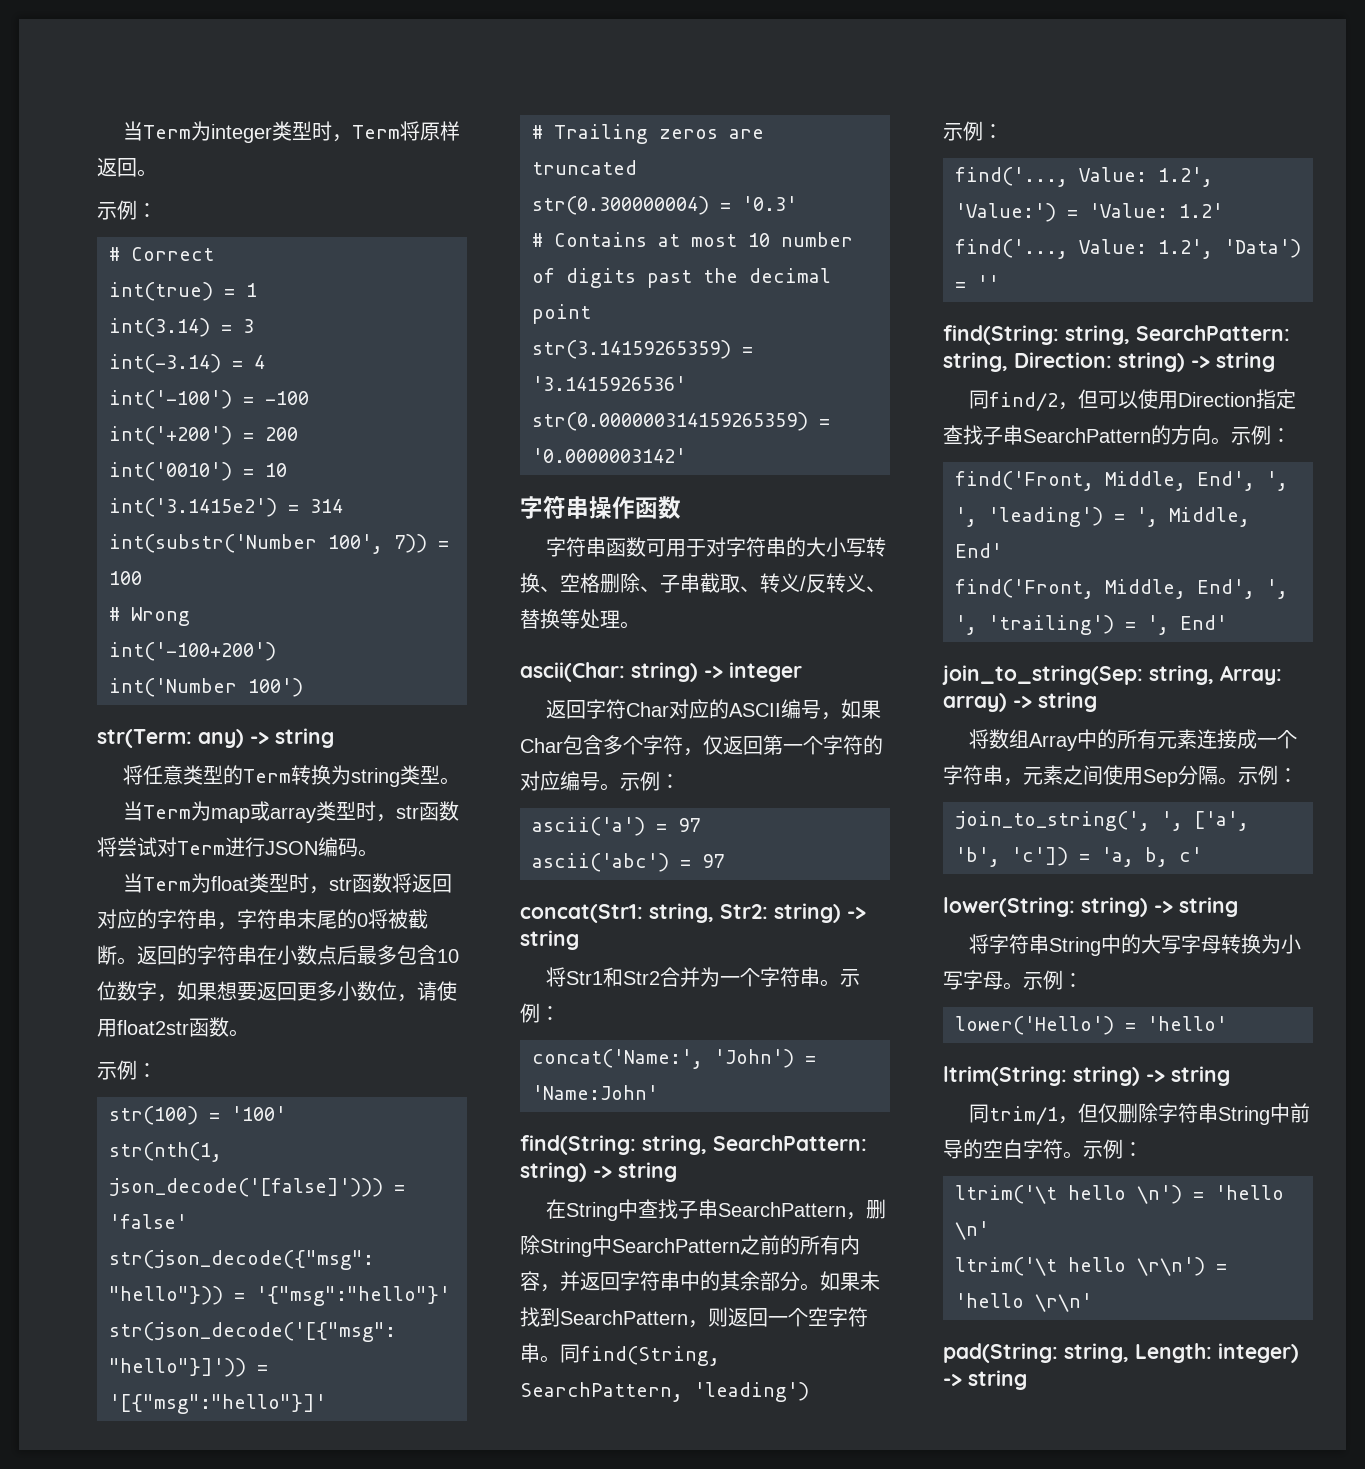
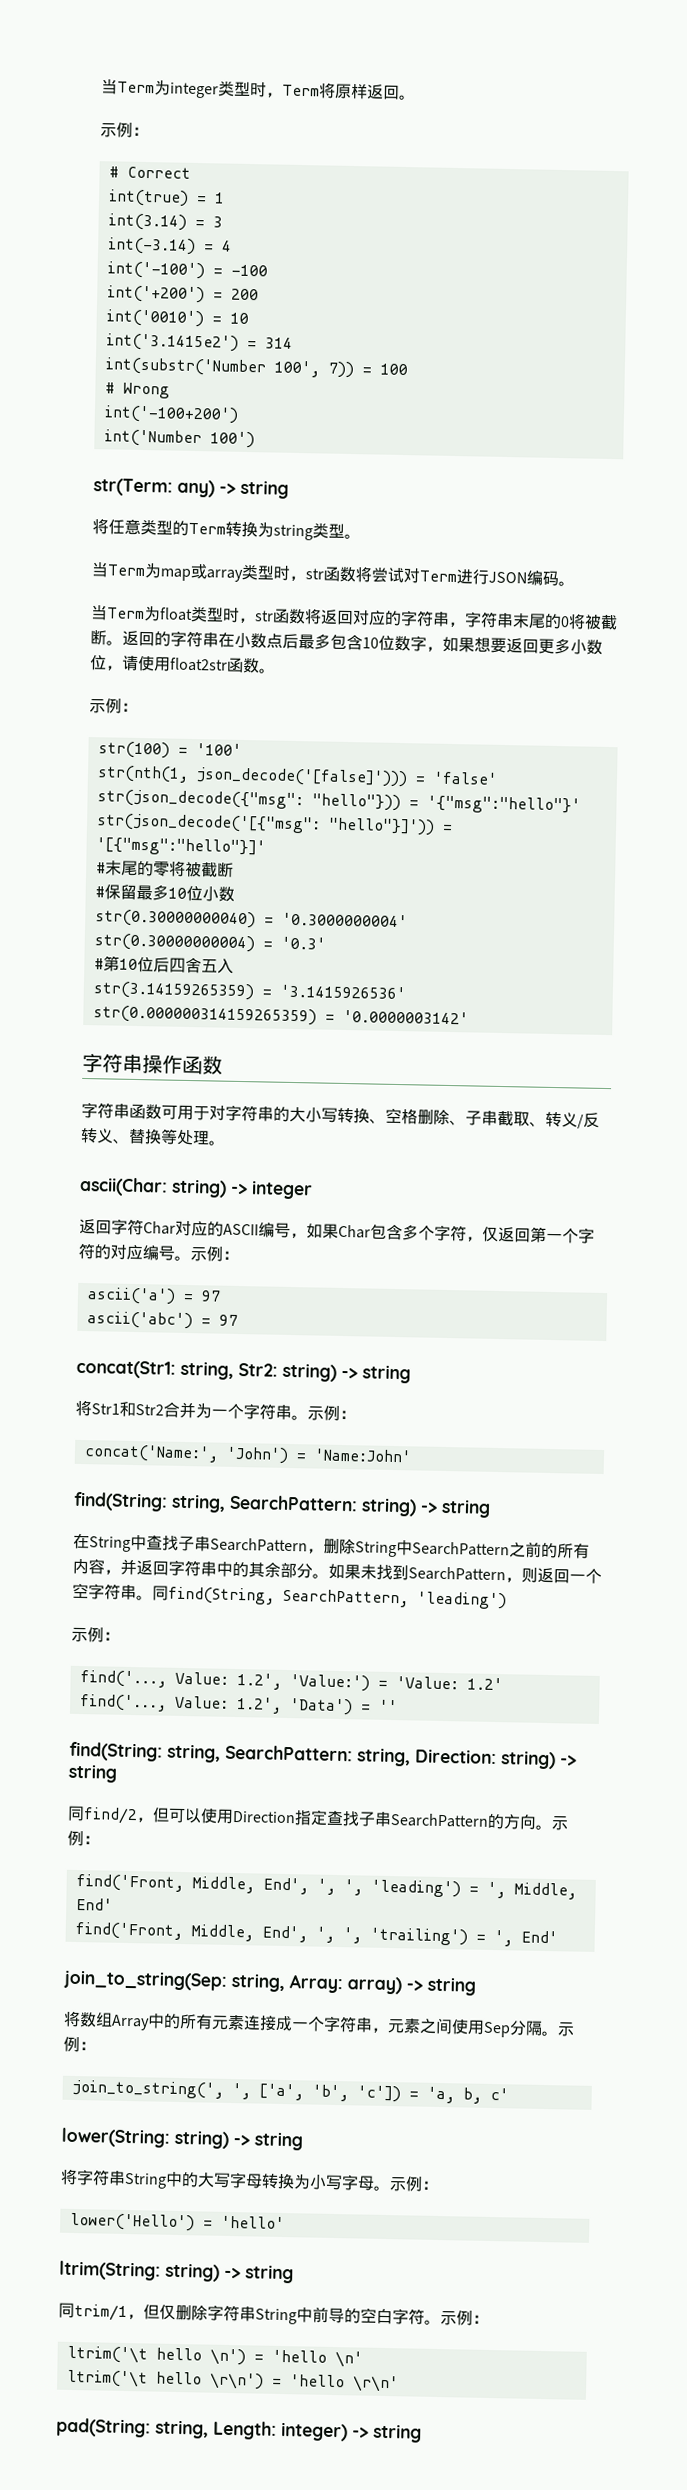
[554,124,764,144] [532,160,637,175] [532,196,797,215] [532,232,853,247] [532,268,831,288] [532,304,591,324] Trailing zeros are truncated // str(0.300000004) = '0.3' // # Contains at most 10 number of digits past the decimal point -> [104,860,234,878] [94,884,235,902] [94,909,408,929] [93,933,326,953] [93,955,234,974] 末尾的零将被截断 // #保留最多10位小数 // str(0.30000000040) = '0.3000000004' // str(0.30000000004) = '0.3' // #第10位后四舍五入

